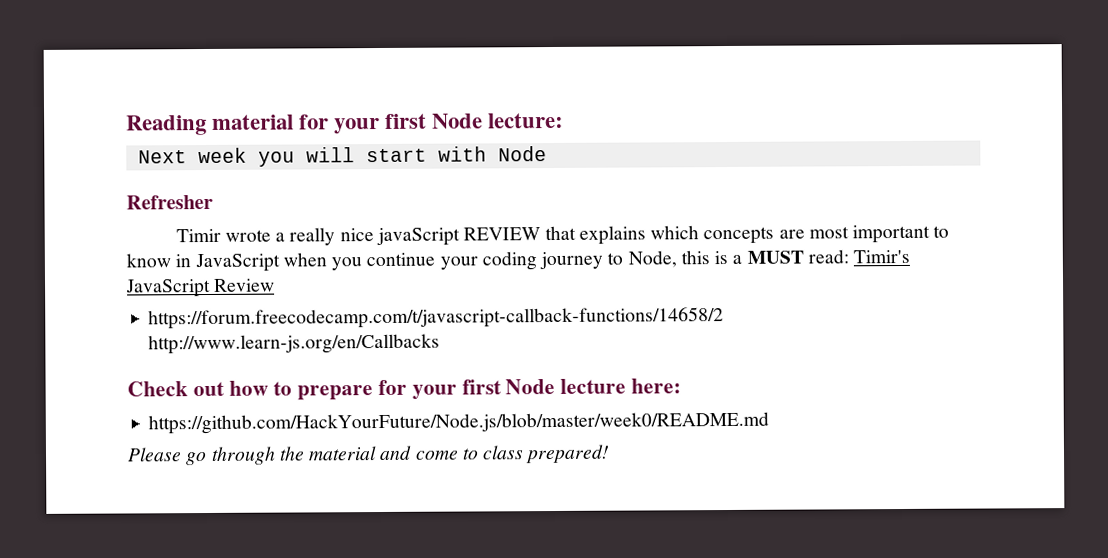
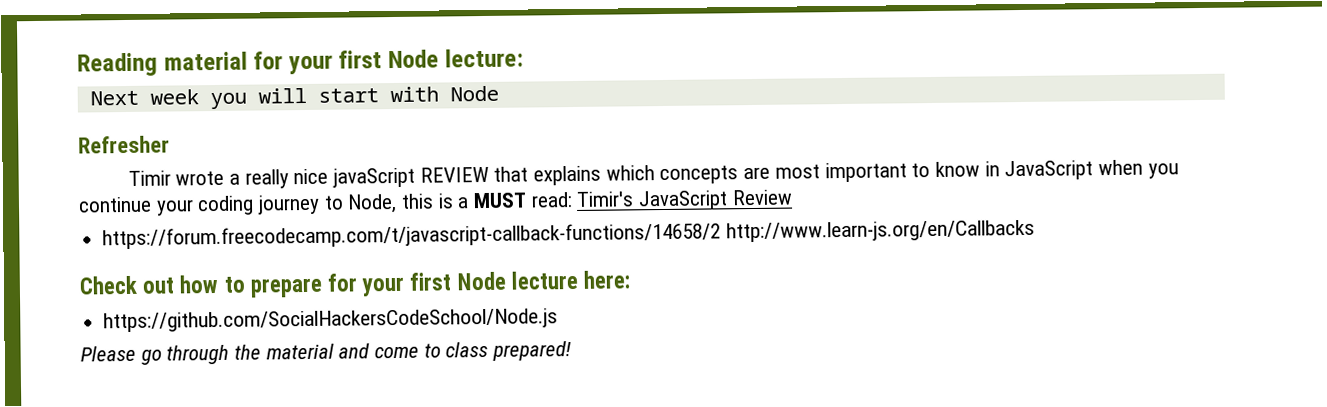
[148,411,770,435] https://github.com/HackYourFuture/Node.js/blob/master/week0/README.md -> [103,308,559,333] https://github.com/SocialHackersCodeSchool/Node.js

